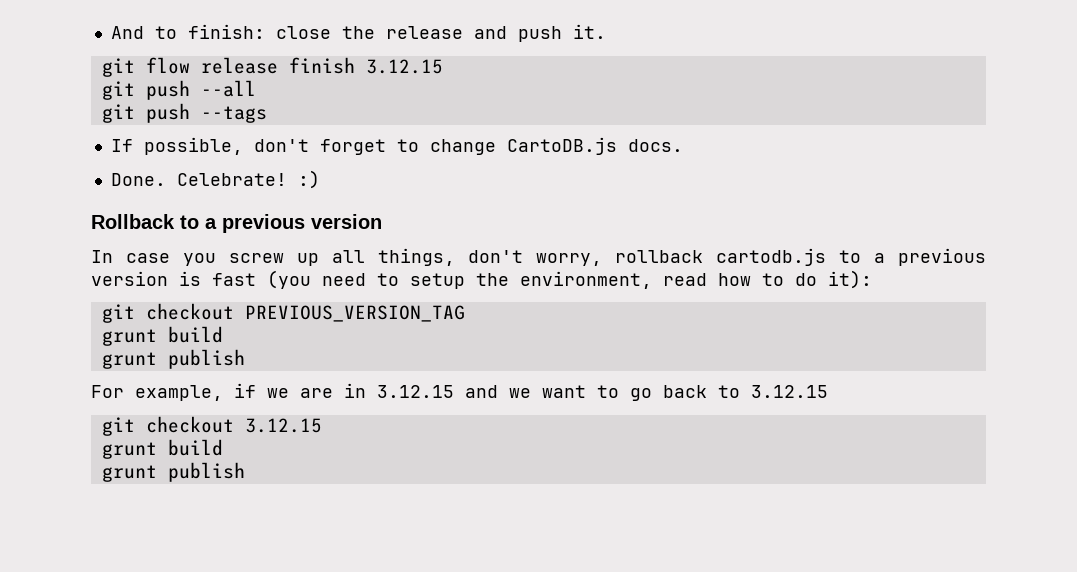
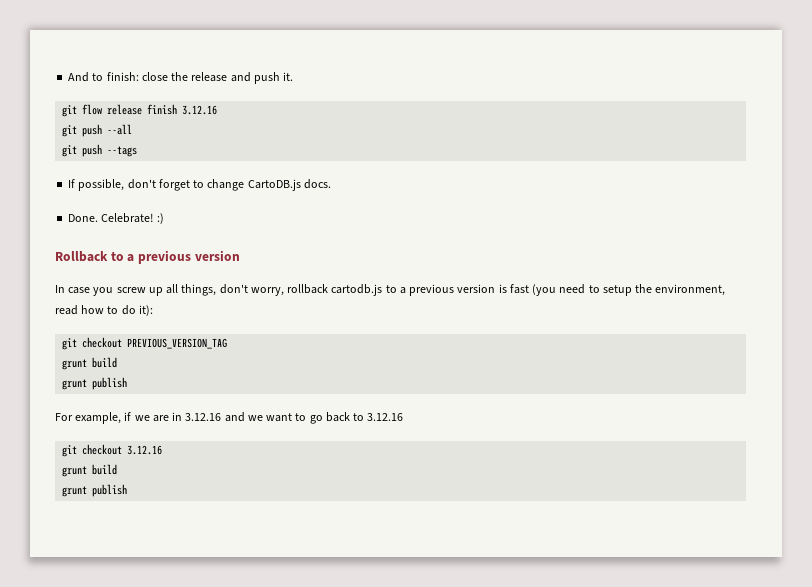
[365,59,443,74] 3.12.15 -> [182,105,218,115] 3.12.16
[377,385,454,398] 3.12.15 -> [185,413,222,421] 3.12.16
[751,385,828,398] [101,416,322,436] 3.12.15 // git checkout 3.12.15 -> [367,413,404,421] [62,444,163,457] 3.12.16 // git checkout 3.12.16

